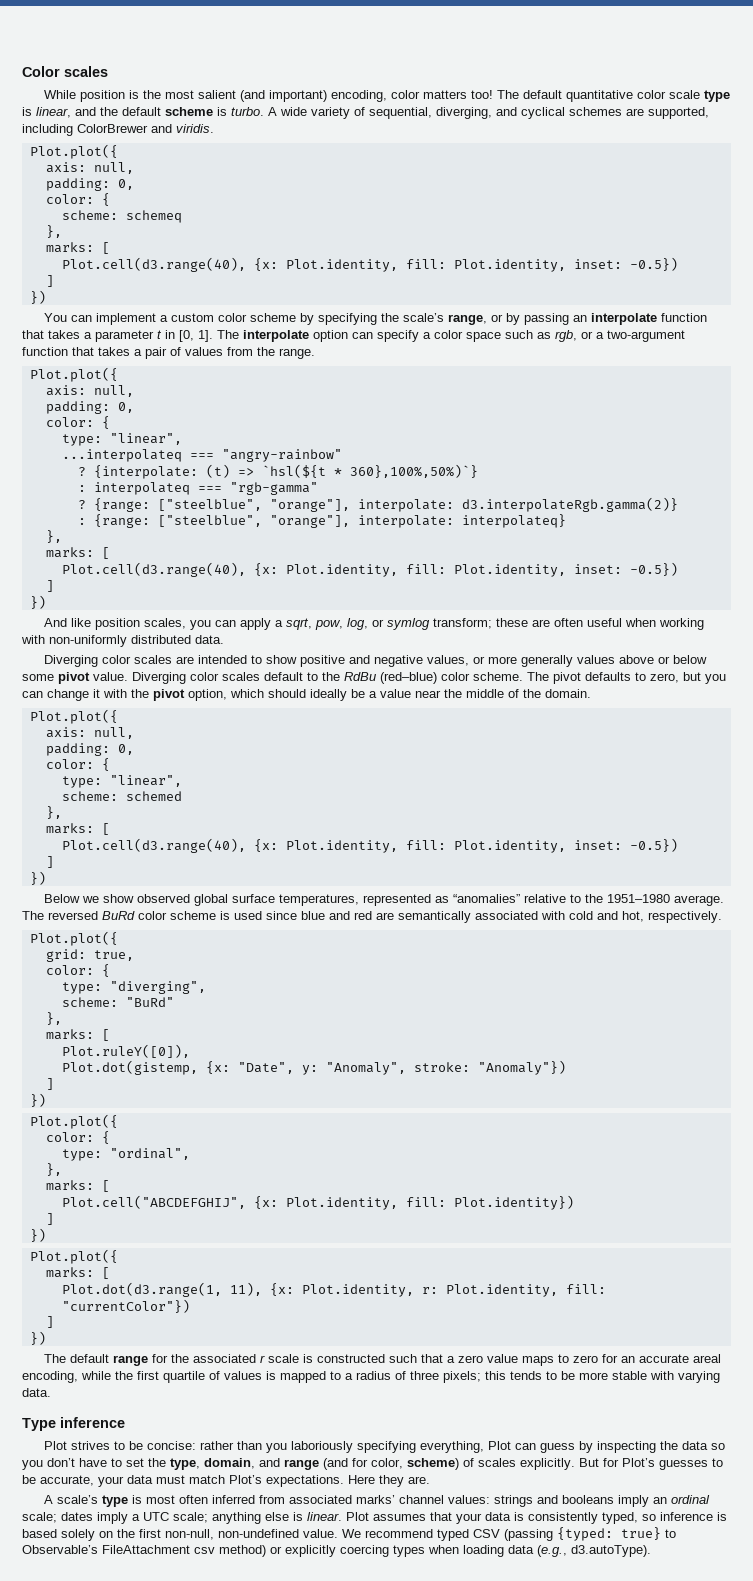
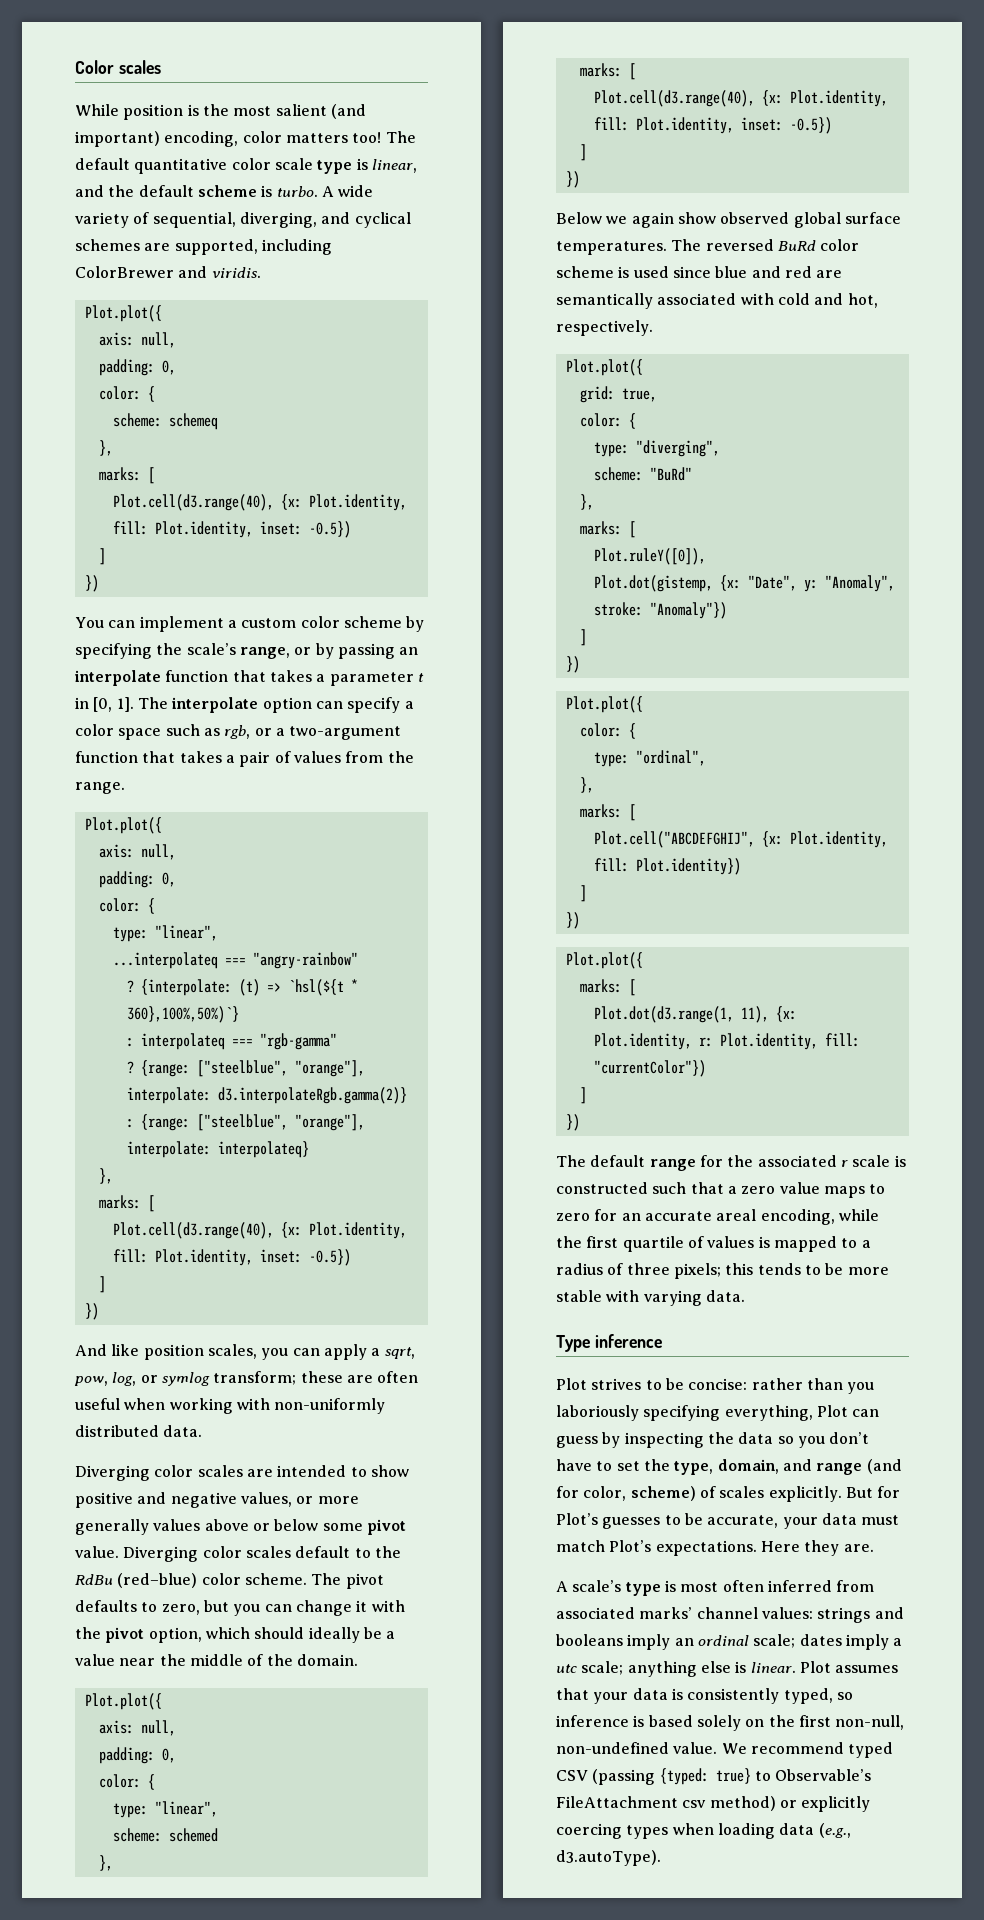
(100, 899) none -> [631,212,674,228] again
[279,894,725,906] temperatures, represented as “anomalies” relative to the 1951–1980 average. -> [556,241,667,255] temperatures.
[143,1512,169,1521] UTC -> [556,1664,577,1673] utc

